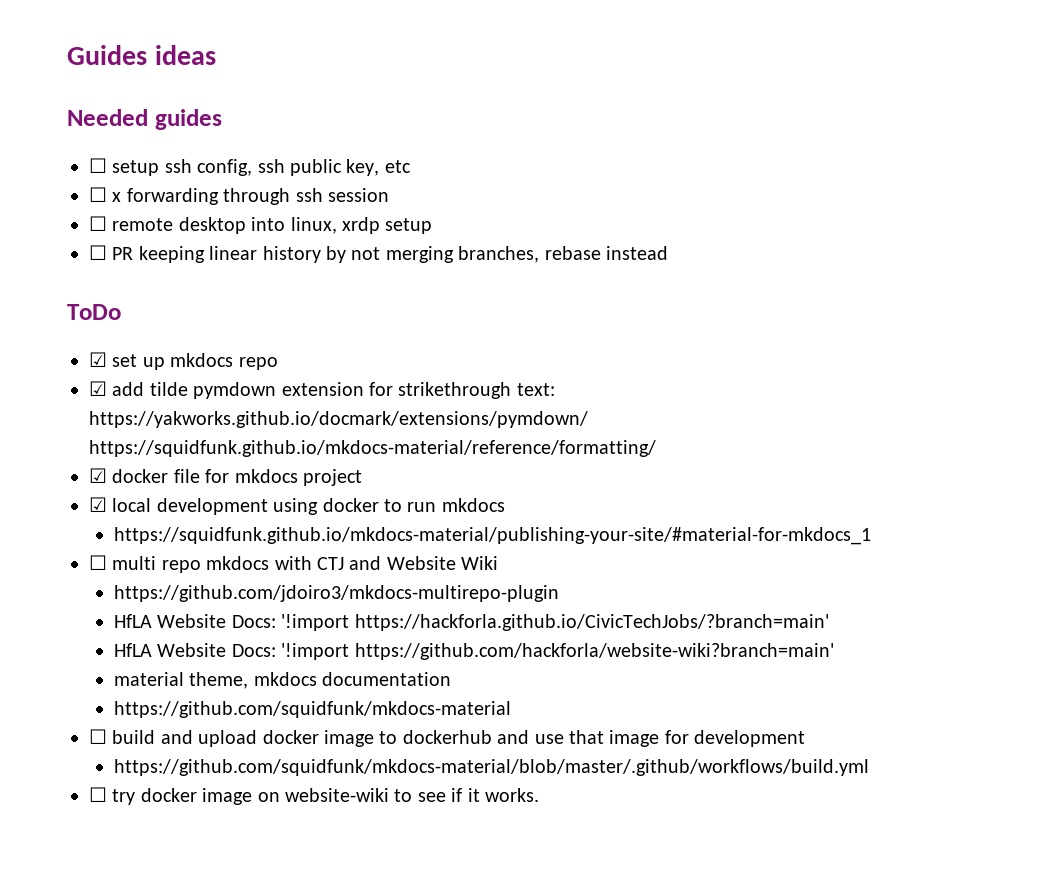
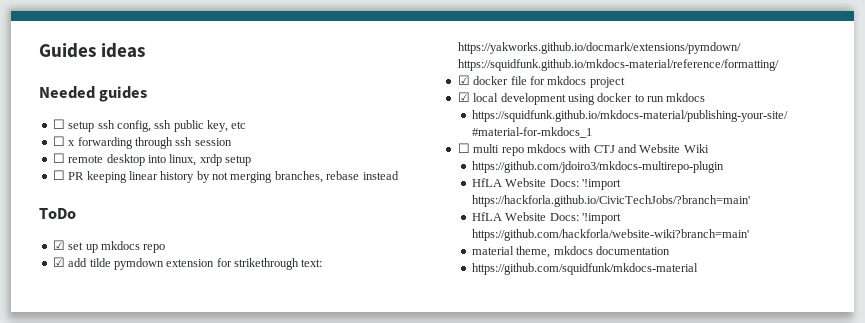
[89,729,806,747] [113,759,869,776] [89,787,539,805] // ☐ build and upload docker image to dockerhub and use that image for development // https://github.com/squidfunk/mkdocs-material/blob/master/.github/workflows/build.yml // ☐ try docker image on website-wiki to see if it works. -> (698, 269) none

